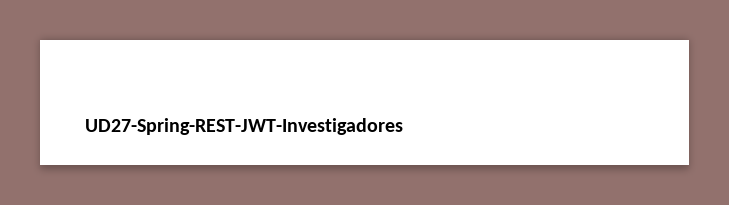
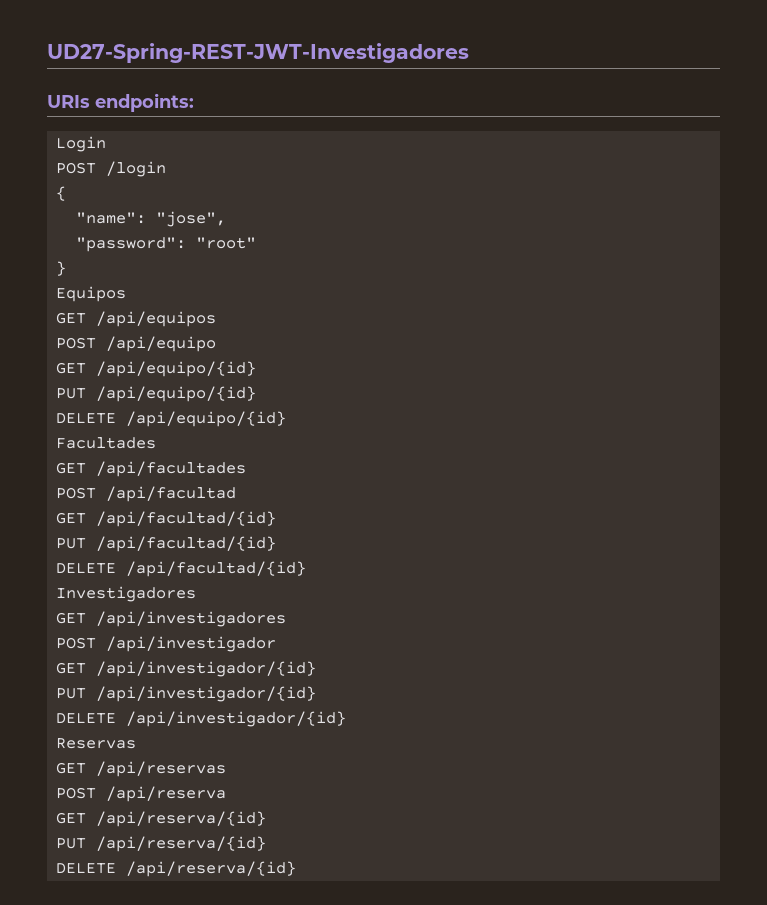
(403, 126) none -> [47,93,194,112] [55,136,106,152] [55,161,166,177] [55,186,66,201] [75,211,226,227] [75,237,256,252] [55,261,66,276] [55,286,126,302] [55,311,216,327] [55,336,216,352] [55,361,256,377] [55,386,256,402] [55,411,286,427] [55,437,156,449] [55,461,246,477] [55,486,236,502] [55,511,276,527] [55,536,276,552] [55,561,306,577] [55,586,196,602] [55,611,286,627] [55,636,276,652] [55,661,316,677] [55,686,316,702] [55,711,346,727] [55,738,136,749] [55,761,226,777] [55,786,226,802] [55,811,266,827] [55,836,266,852] [55,861,296,877] // URIs endpoints: // Login // POST /login // { // "name": "jose", // "password": "root" // } // Equipos // GET /api/equipos // POST /api/equipo // GET /api/equipo/{id} // PUT /api/equipo/{id} // DELETE /api/equipo/{id} // Facultades // GET /api/facultades // POST /api/facultad // GET /api/facultad/{id} // PUT /api/facultad/{id} // DELETE /api/facultad/{id} // Investigadores // GET /api/investigadores // POST /api/investigador // GET /api/investigador/{id} // PUT /api/investigador/{id} // DELETE /api/investigador/{id} // Reservas // GET /api/reservas // POST /api/reserva // GET /api/reserva/{id} // PUT /api/reserva/{id} // DELETE /api/reserva/{id}

